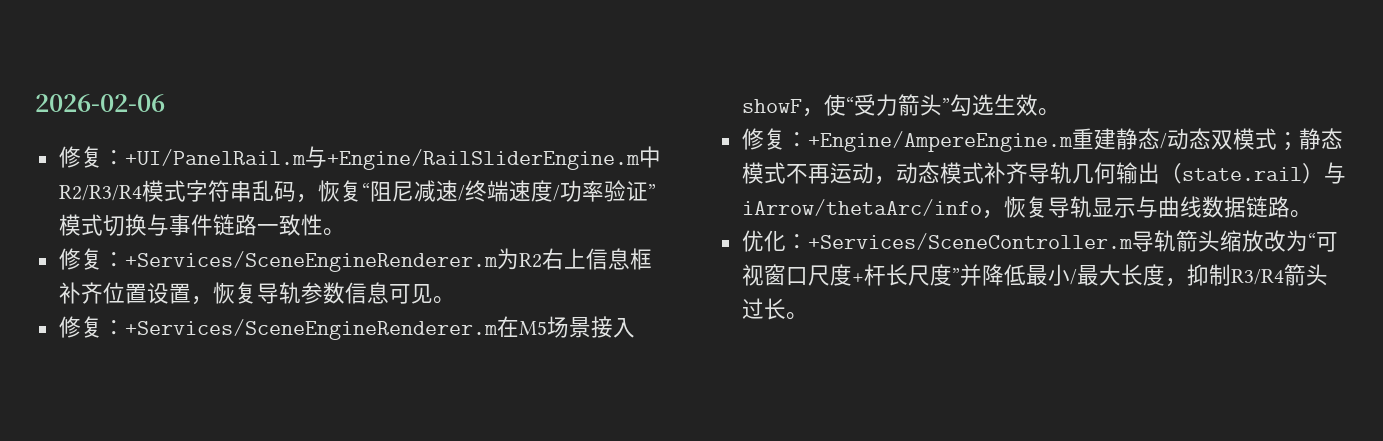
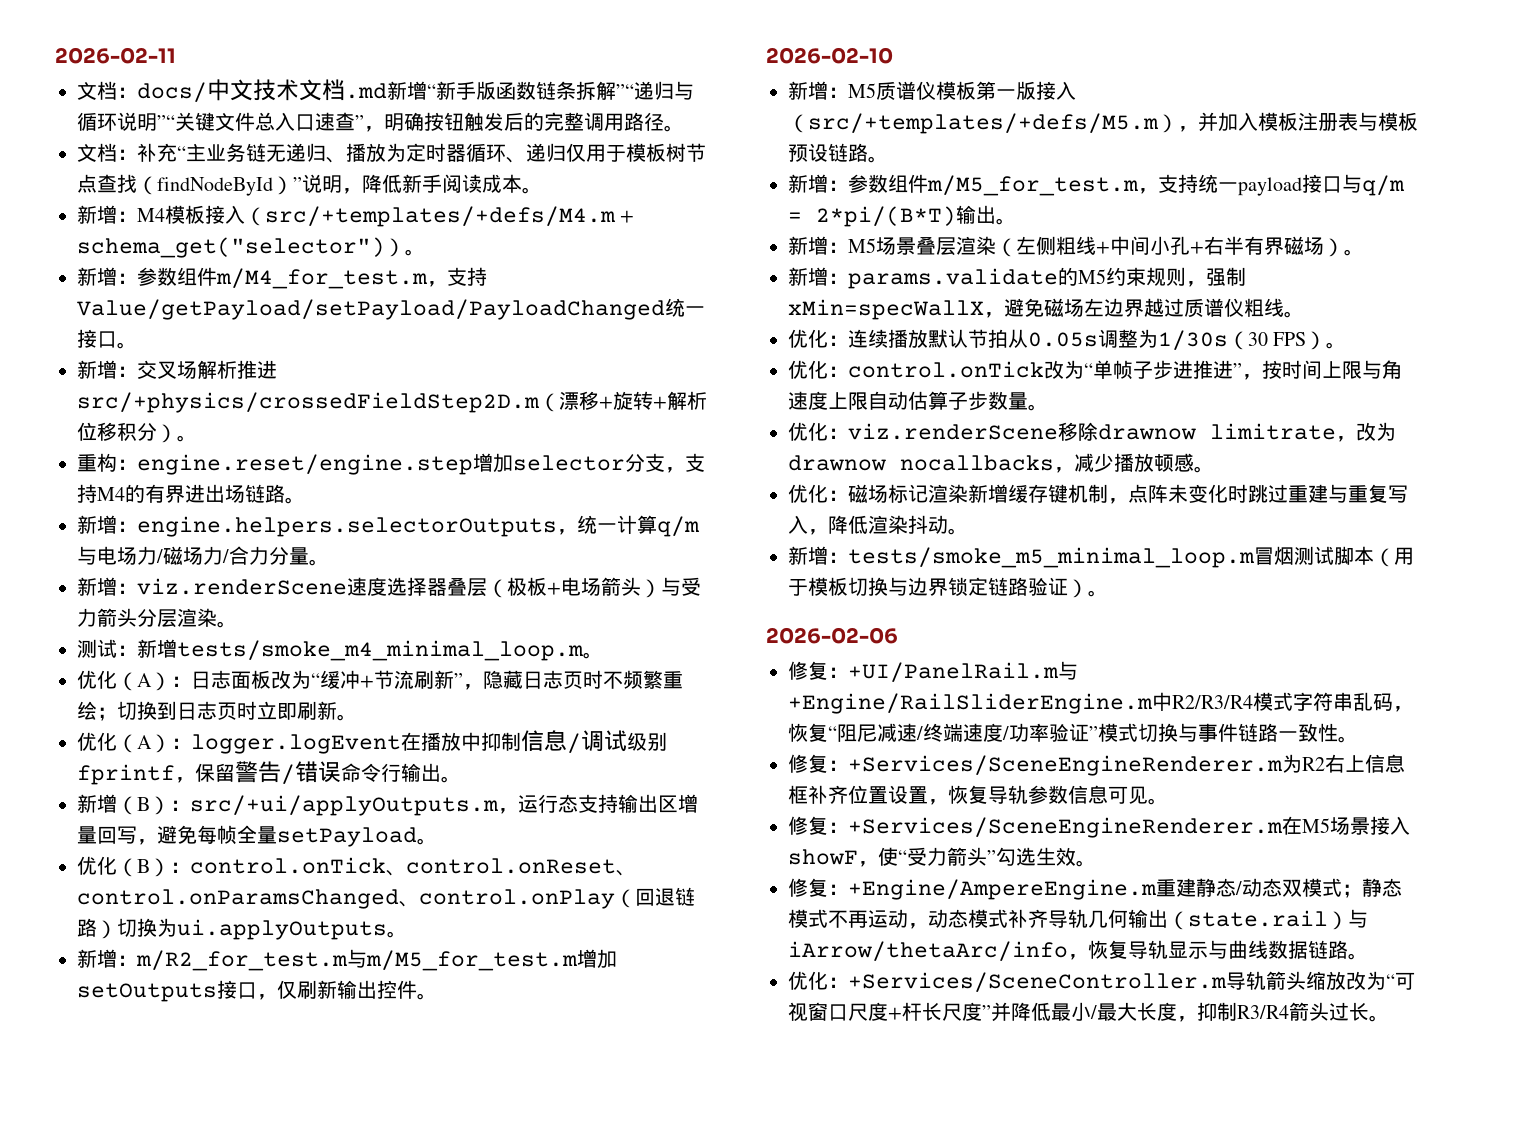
(35, 103) none -> [55,47,176,64] [77,79,694,102] [77,112,684,132] [77,143,706,163] [77,174,542,196] [77,205,635,227] [77,237,425,258] [77,267,487,289] [77,298,705,320] [77,329,137,349] [77,360,277,379] [77,391,707,413] [77,422,197,443] [77,453,705,475] [77,484,305,504] [77,515,700,537] [77,546,329,566] [77,577,701,598] [77,608,237,628] [77,639,603,661] [77,670,683,691] [77,701,357,721] [77,730,667,754] [77,761,461,785] [77,794,698,816] [77,825,437,847] [77,856,636,877] [77,887,695,909] [77,918,407,940] [77,949,617,971] [77,980,437,1002] [766,47,893,64] [788,81,1076,100] [788,112,1418,134] [788,143,888,163] [788,174,1405,196] [788,205,1016,227] [788,236,1364,257] [788,267,1246,289] [788,298,1304,320] [788,329,1347,350] [788,360,1402,380] [788,391,1048,411] [788,422,1396,442] [788,453,1214,473] [788,484,1408,504] [788,515,968,535] [788,546,1414,568] [788,577,1108,598] 2026-02-11 // 文档：docs/中文技术文档.md新增“新手版函数链条拆解”“递归与循环说明”“关键文件总入口速查”，明确按钮触发后的完整调用路径。 // 文档：补充“主业务链无递归、播放为定时器循环、递归仅用于模板树节点查找（findNodeById）”说明，降低新手阅读成本。 // 新增：M4模板接入（src/+templates/+defs/M4.m + schema_get("selector")）。 // 新增：参数组件m/M4_for_test.m，支持Value/getPayload/setPayload/PayloadChanged统一接口。 // 新增：交叉场解析推进src/+physics/crossedFieldStep2D.m（漂移+旋转+解析位移积分）。 // 重构：engine.reset/engine.step增加selector分支，支持M4的有界进出场链路。 // 新增：engine.helpers.selectorOutputs，统一计算q/m与电场力/磁场力/合力分量。 // 新增：viz.renderScene速度选择器叠层（极板+电场箭头）与受力箭头分层渲染。 // 测试：新增tests/smoke_m4_minimal_loop.m。 // 优化（A）：日志面板改为“缓冲+节流刷新”，隐藏日志页时不频繁重绘；切换到日志页时立即刷新。 // 优化（A）：logger.logEvent在播放中抑制信息/调试级别fprintf，保留警告/错误命令行输出。 // 新增（B）：src/+ui/applyOutputs.m，运行态支持输出区增量回写，避免每帧全量setPayload。 // 优化（B）：control.onTick、control.onReset、control.onParamsChanged、control.onPlay（回退链路）切换为ui.applyOutputs。 // 新增：m/R2_for_test.m与m/M5_for_test.m增加setOutputs接口，仅刷新输出控件。 // 2026-02-10 // 新增：M5质谱仪模板第一版接入（src/+templates/+defs/M5.m），并加入模板注册表与模板预设链路。 // 新增：参数组件m/M5_for_test.m，支持统一payload接口与q/m = 2*pi/(B*T)输出。 // 新增：M5场景叠层渲染（左侧粗线+中间小孔+右半有界磁场）。 // 新增：params.validate的M5约束规则，强制xMin=specWallX，避免磁场左边界越过质谱仪粗线。 // 优化：连续播放默认节拍从0.05s调整为1/30s（30 FPS）。 // 优化：control.onTick改为“单帧子步进推进”，按时间上限与角速度上限自动估算子步数量。 // 优化：viz.renderScene移除drawnow limitrate，改为drawnow nocallbacks，减少播放顿感。 // 优化：磁场标记渲染新增缓存键机制，点阵未变化时跳过重建与重复写入，降低渲染抖动。 // 新增：tests/smoke_m5_minimal_loop.m冒烟测试脚本（用于模板切换与边界锁定链路验证）。 //

